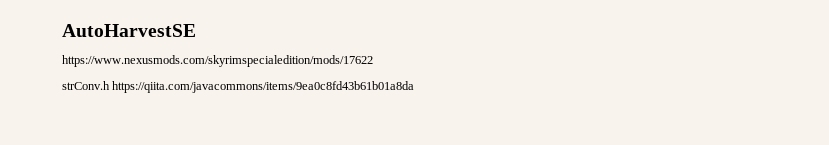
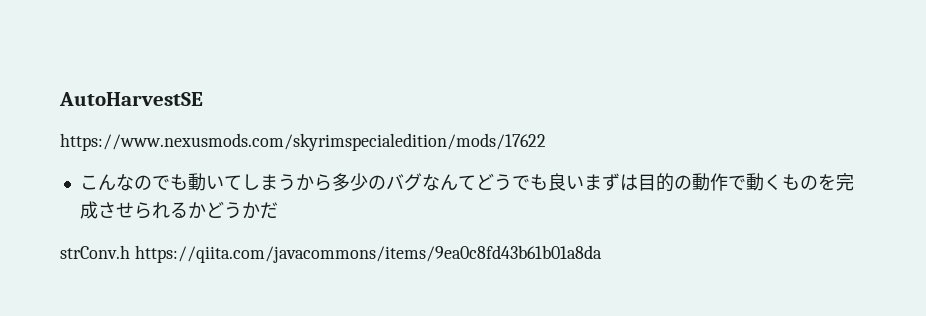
(373, 61) none -> [79,173,854,192] [79,201,278,219] // こんなのでも動いてしまうから多少のバグなんてどうでも良いまずは目的の動作で動くものを完成させられるかどうかだ

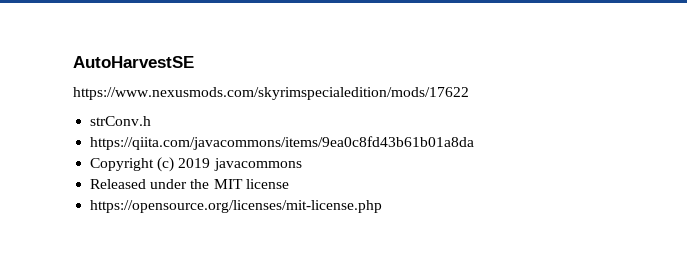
[79,173,854,192] [79,201,278,219] [60,245,602,263] こんなのでも動いてしまうから多少のバグなんてどうでも良いまずは目的の動作で動くものを完成させられるかどうかだ // strConv.h https://qiita.com/javacommons/items/9ea0c8fd43b61b01a8da -> [90,116,152,126] [90,136,475,150] [90,157,302,172] [90,179,289,189] [90,200,383,213] strConv.h // https://qiita.com/javacommons/items/9ea0c8fd43b61b01a8da // Copyright (c) 2019 javacommons // Released under the MIT license // https://opensource.org/licenses/mit-license.php

